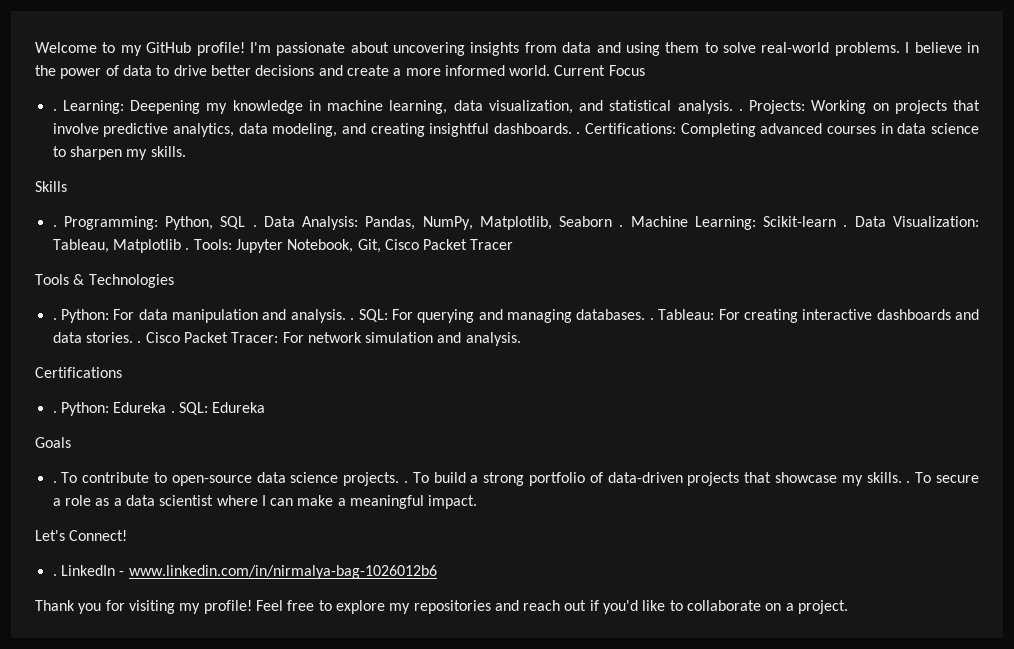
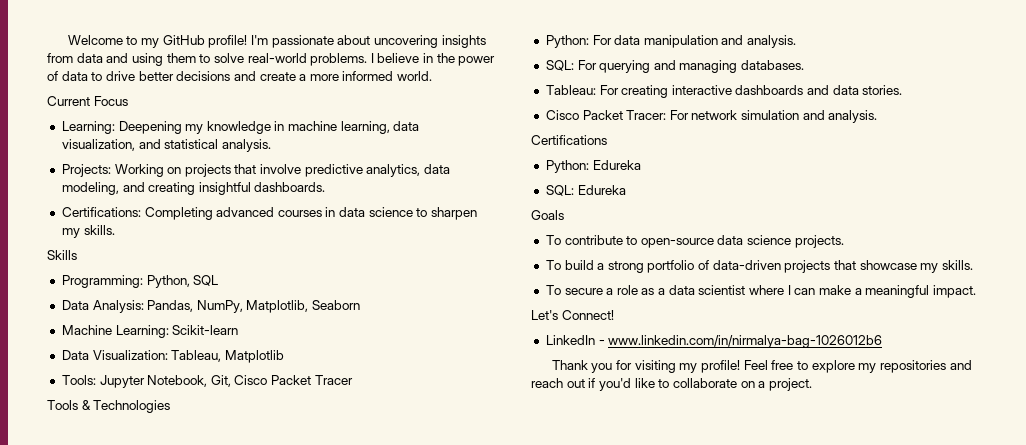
(551, 70) none -> (433, 76) //
[52,109,57,111] . -> (128, 101) none
[738,109,743,111] . -> (271, 145) //
[576,132,581,134] . -> (326, 187) //
[52,225,57,227] . -> (77, 255) none
[252,225,257,227] . -> (219, 280) //
[619,225,624,227] . -> (361, 305) //
[843,225,848,227] . -> (239, 330) //
[185,248,190,250] . -> (284, 356) //
[52,318,57,320] . -> (171, 406) none
[350,318,355,320] . -> (797, 41) //
[649,318,654,320] . -> (805, 65) //
[137,341,142,343] . -> (903, 90) //
[52,411,57,413] . -> (607, 140) none
[170,411,175,413] . -> (641, 165) //
[52,481,57,483] . -> (564, 215) none
[404,481,409,483] . -> (844, 241) //
[906,481,911,483] . -> (973, 265) //
[52,574,57,576] . -> (614, 315) none

